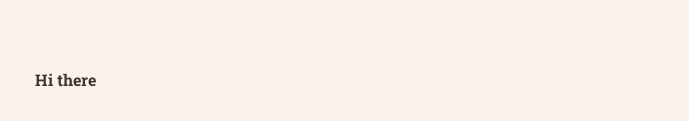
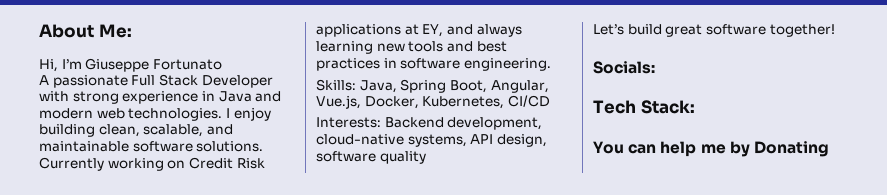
[35,73,97,87] Hi there -> [39,24,132,38] [39,58,222,72] [39,74,273,88] [39,91,282,104] [39,107,271,121] [39,124,233,137] [39,141,264,152] [39,157,265,171] [316,24,522,37] [316,41,507,54] [316,58,551,71] [316,79,549,93] [316,95,550,109] [316,117,543,130] [316,134,547,147] [316,151,426,164] [593,24,835,37] [593,61,655,74] [593,100,695,114] [593,141,829,157] About Me: // Hi, I’m Giuseppe Fortunato // A passionate Full Stack Developer with strong experience in Java and modern web technologies. I enjoy building clean, scalable, and maintainable software solutions. Currently working on Credit Risk applications at EY, and always learning new tools and best practices in software engineering. // Skills: Java, Spring Boot, Angular, Vue.js, Docker, Kubernetes, CI/CD // Interests: Backend development, cloud-native systems, API design, software quality // Let’s build great software together! // Socials: // Tech Stack: // You can help me by Donating

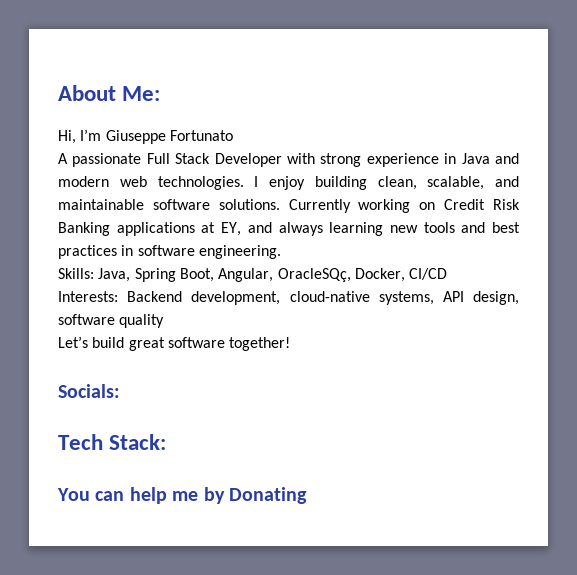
(265, 163) none -> [58,222,110,236] Banking
[316,95,505,109] Vue.js, Docker, Kubernetes, -> [277,268,405,282] OracleSQç, Docker,

